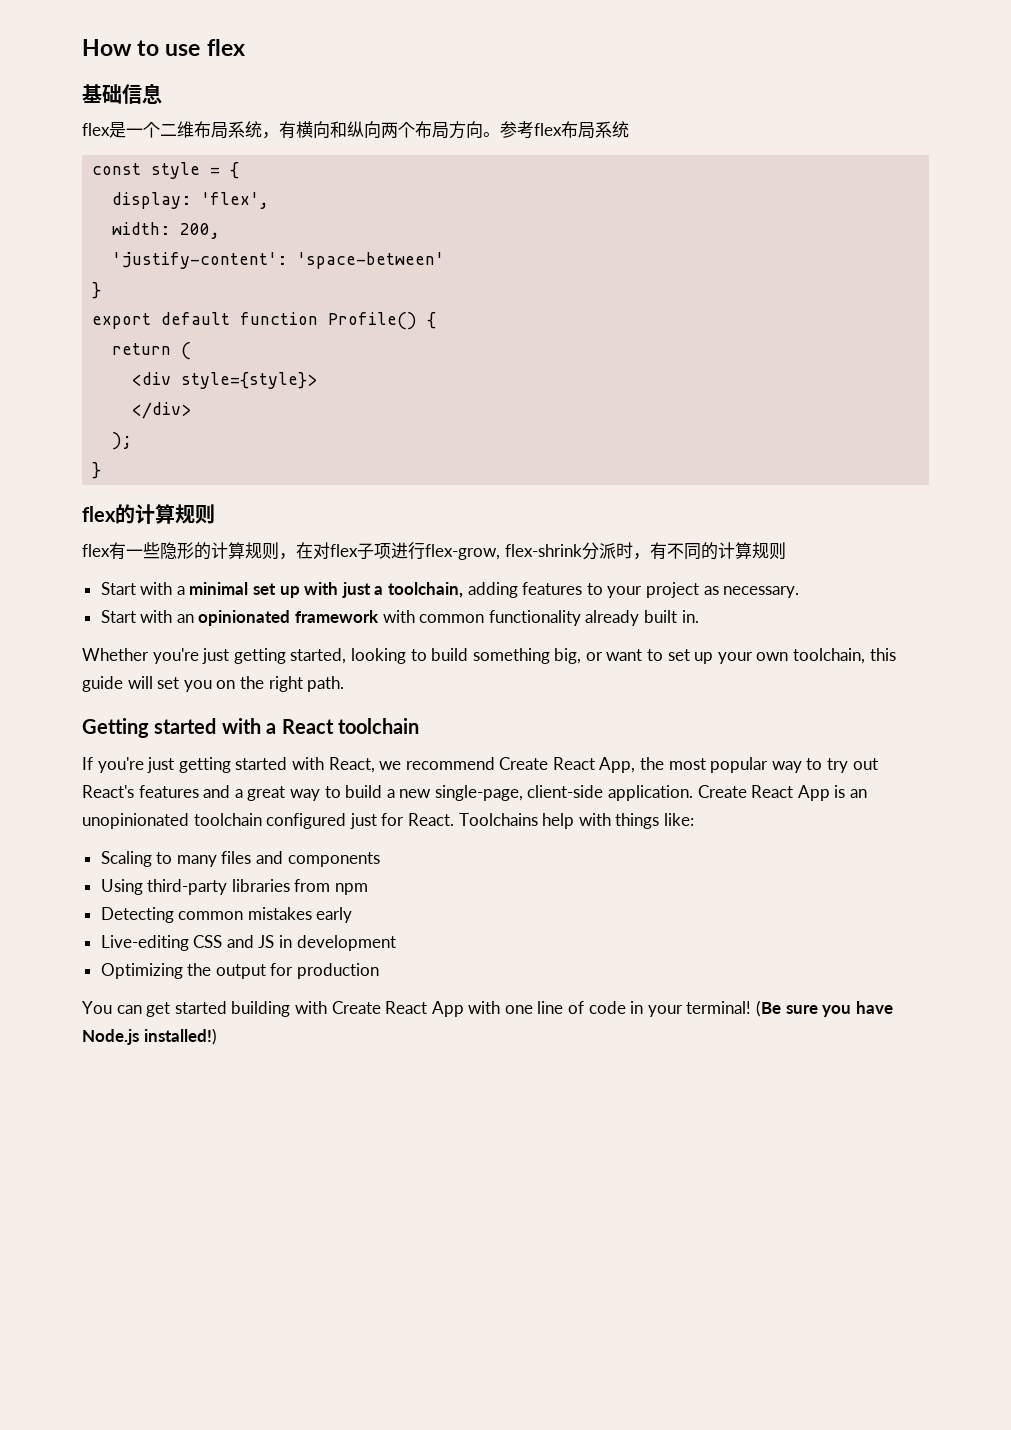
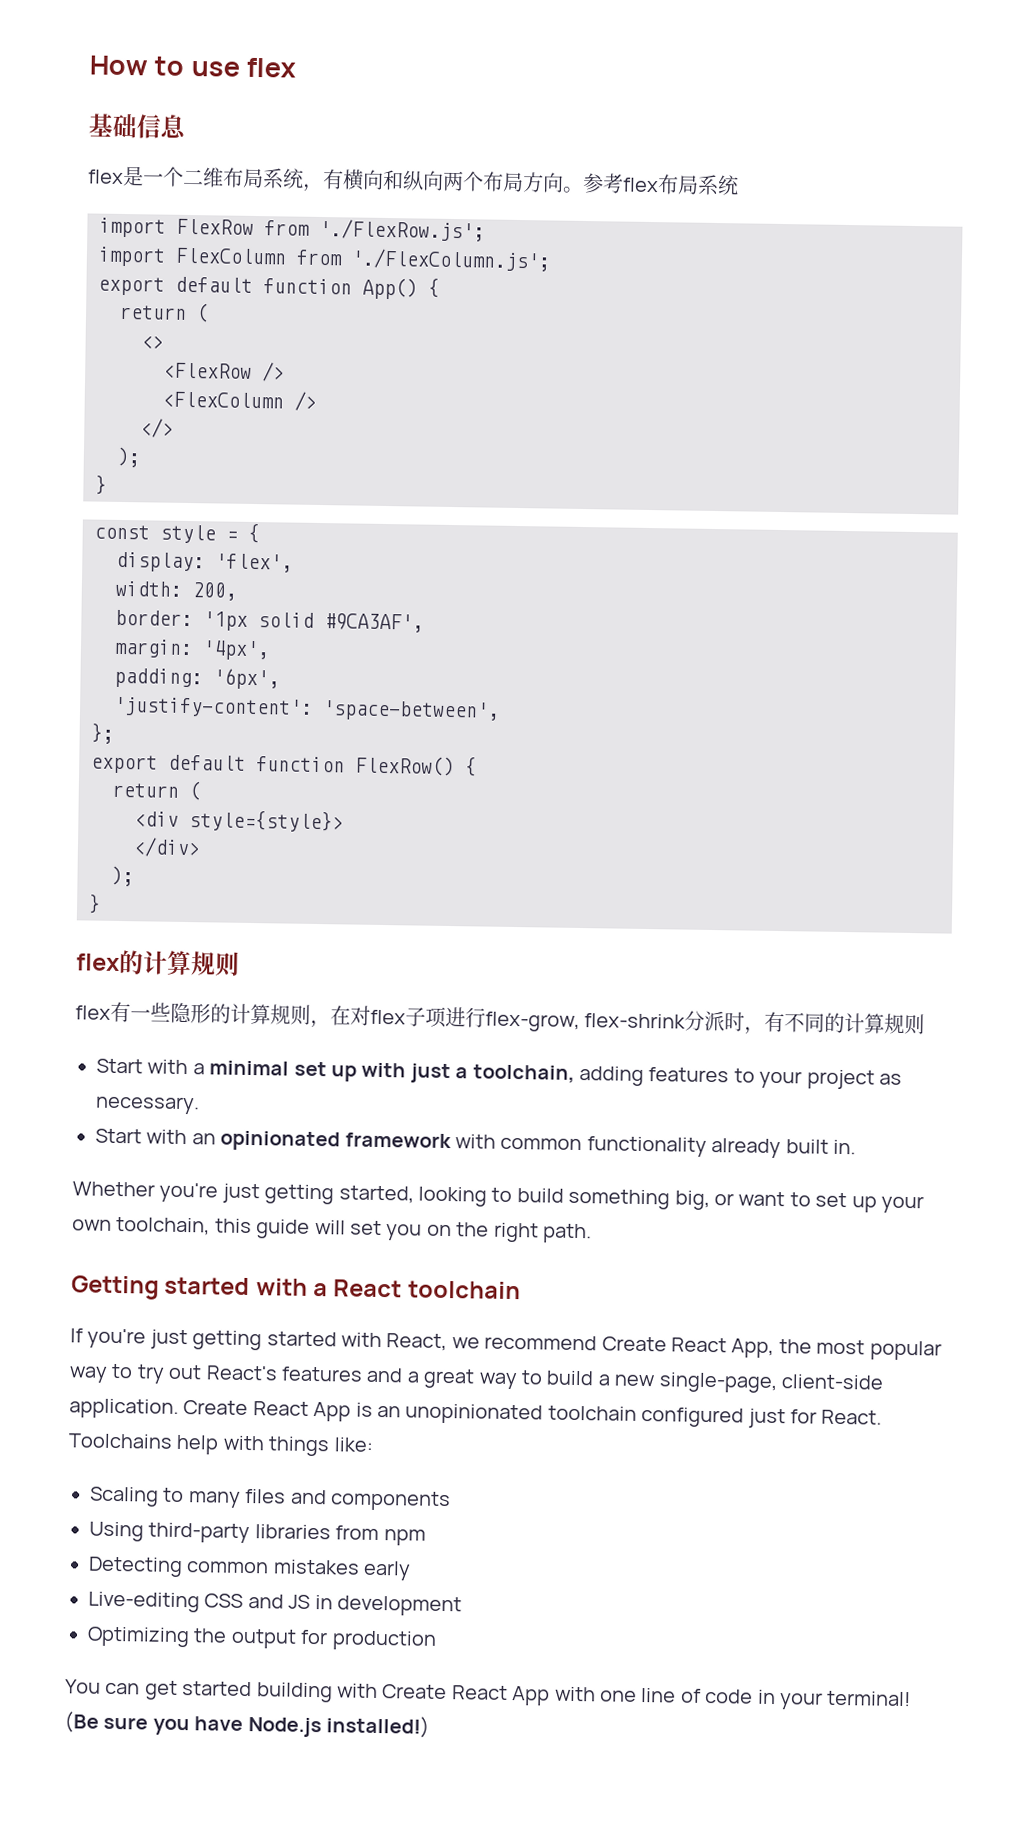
(629, 129) none -> [99,217,485,242] [98,246,551,272] [98,276,440,300] [119,303,209,323] [141,335,164,349] [163,362,285,382] [162,391,317,411] [140,418,174,438] [117,446,141,468] [95,474,107,495] // import FlexRow from './FlexRow.js'; // import FlexColumn from './FlexColumn.js'; // export default function App() { // return ( // <> // <FlexRow /> // <FlexColumn /> // </> // ); // }
(221, 231) none -> [115,609,424,633] [114,638,270,661] [114,667,280,690] // border: '1px solid #9CA3AF', // margin: '4px', // padding: '6px',
[297,252,445,269] [92,282,102,299] [92,312,418,330] 'space-between' // } // export default function Profile() -> [322,700,500,722] [91,722,114,744] [91,754,455,777] 'space-between', // }; // export default function FlexRow()

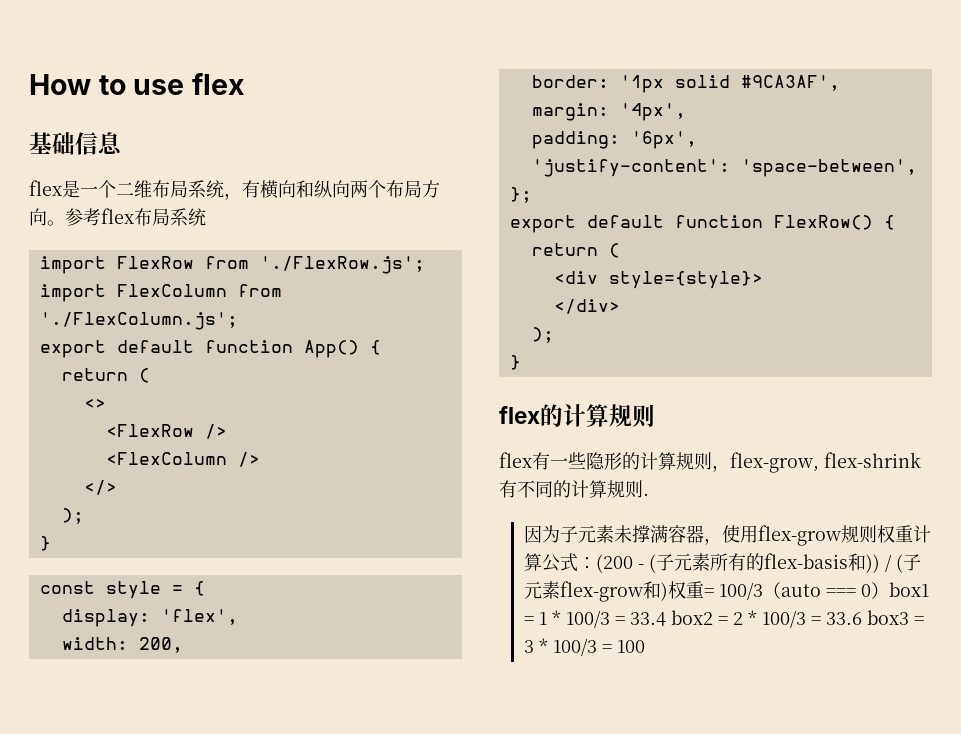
[330,1005,926,1035] [96,1058,902,1090] [95,1095,200,1115] [95,1128,856,1159] [72,1181,924,1214] [72,1216,592,1244] [71,1275,521,1300] [70,1328,942,1361] [69,1363,884,1394] [69,1398,883,1429] [68,1433,374,1457] [89,1486,451,1512] [89,1521,426,1546] [88,1556,412,1581] [88,1591,462,1617] [87,1626,437,1651] [65,1679,912,1710] [64,1711,430,1738] 在对flex子项进行flex-grow, flex-shrink分派时，有不同的计算规则 // Start with a minimal set up with just a toolchain, adding features to your project as necessary. // Start with an opinionated framework with common functionality already built in. // Whether you're just getting started, looking to build something big, or want to set up your own toolchain, this guide will set you on the right path. // Getting started with a React toolchain // If you're just getting started with React, we recommend Create React App, the most popular way to try out React's features and a great way to build a new single-page, client-side application. Create React App is an unopinionated toolchain configured just for React. Toolchains help with things like: // Scaling to many files and components // Using third-party libraries from npm // Detecting common mistakes early // Live-editing CSS and JS in development // Optimizing the output for production // You can get started building with Create React App with one line of code in your terminal! (Be sure you have Node.js installed!) -> [730,452,921,473] [499,480,649,498] [523,525,931,546] [523,553,921,573] [523,581,929,602] [523,610,924,628] [523,638,645,656] flex-grow, flex-shrink有不同的计算规则. // 因为子元素未撑满容器，使用flex-grow规则权重计算公式：(200 - (子元素所有的flex-basis和)) / (子元素flex-grow和)权重= 100/3（auto === 0）box1 = 1 * 100/3 = 33.4 box2 = 2 * 100/3 = 33.6 box3 = 3 * 100/3 = 100

